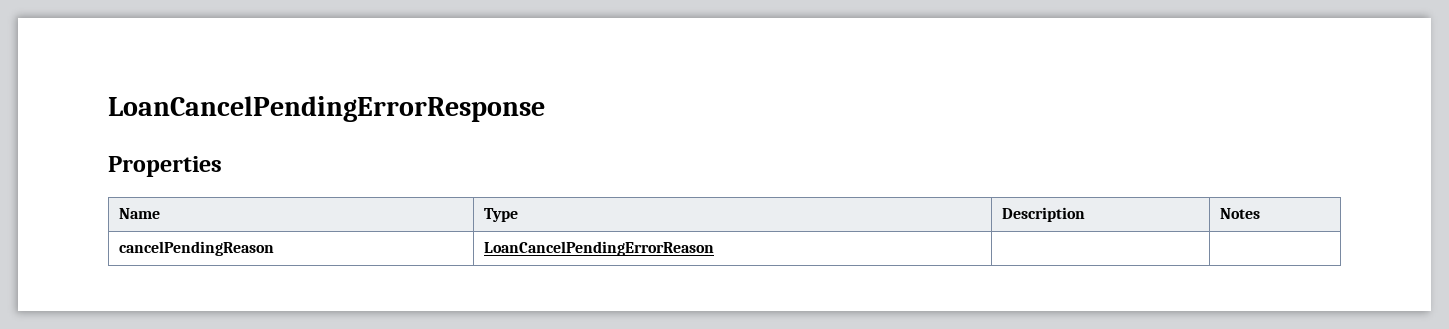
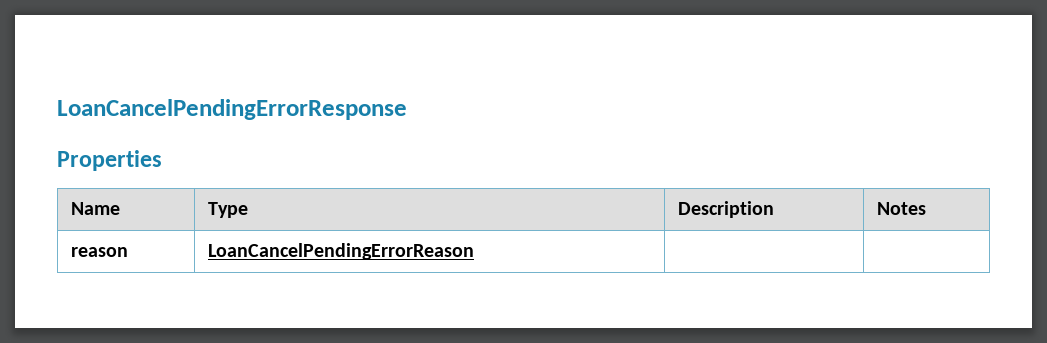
[119,241,275,256] cancelPendingReason -> [71,247,129,257] reason

